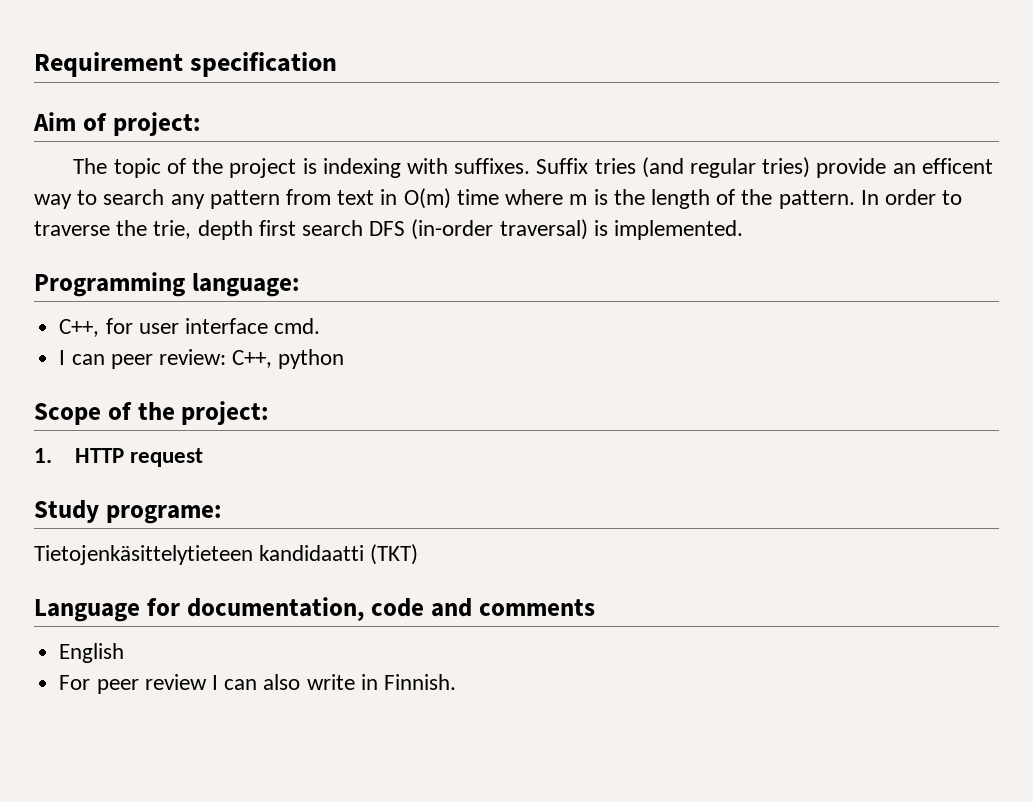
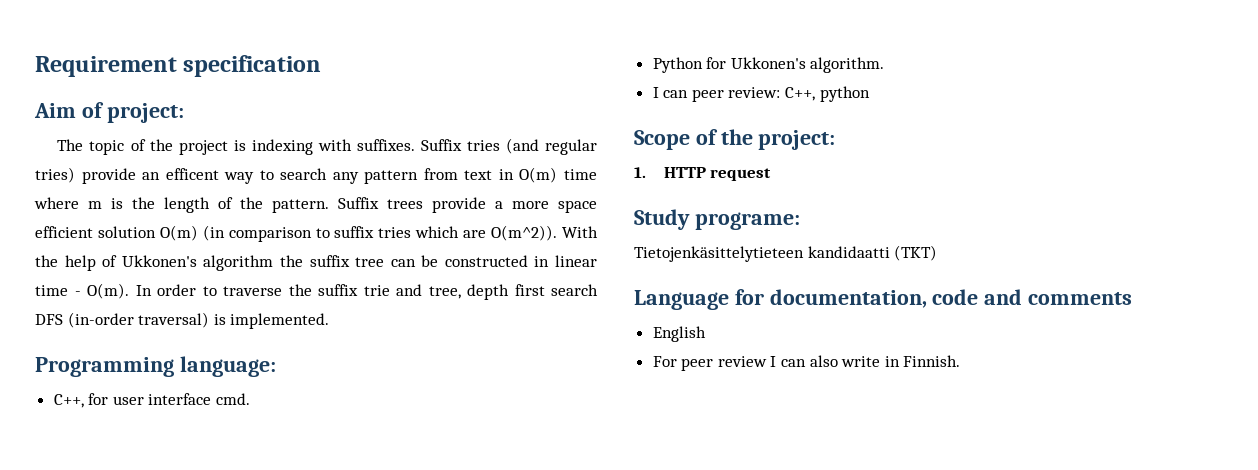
(855, 199) none -> [338,197,597,213] [35,225,599,242] [35,255,597,271] [35,283,129,299] Suffix trees provide a more space efficient solution O(m) (in comparison to suffix tries which are O(m^2)). With the help of Ukkonen's algorithm the suffix tree can be constructed in linear time - O(m).
[153,220,192,239] trie, -> [318,284,461,299] suffix trie and tree,
(321, 326) none -> [652,57,885,73] // Python for Ukkonen's algorithm.

